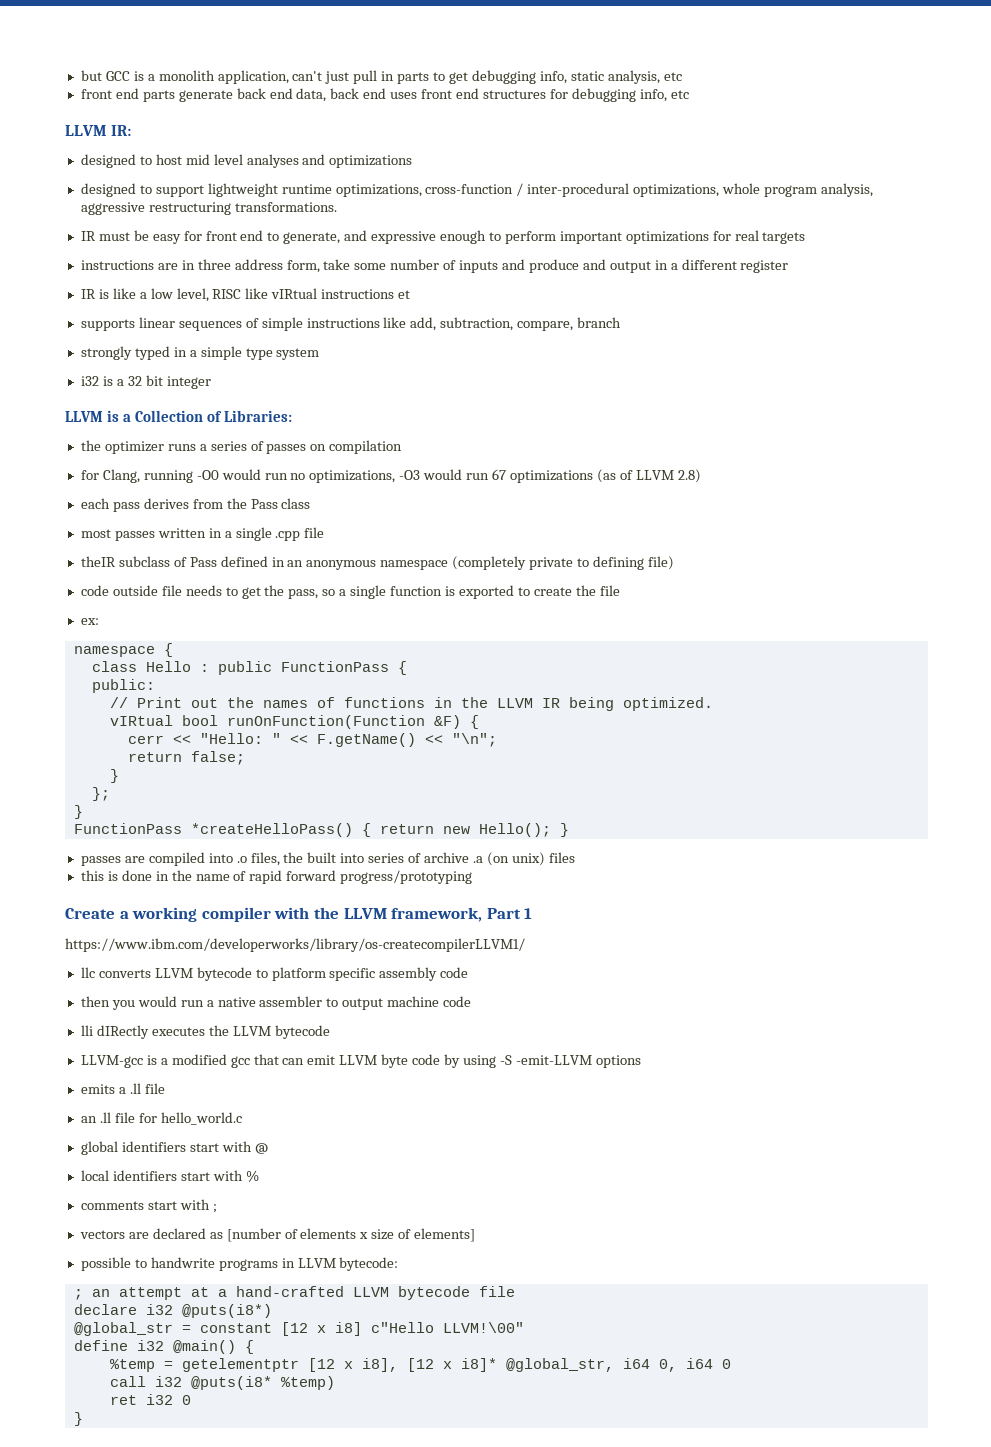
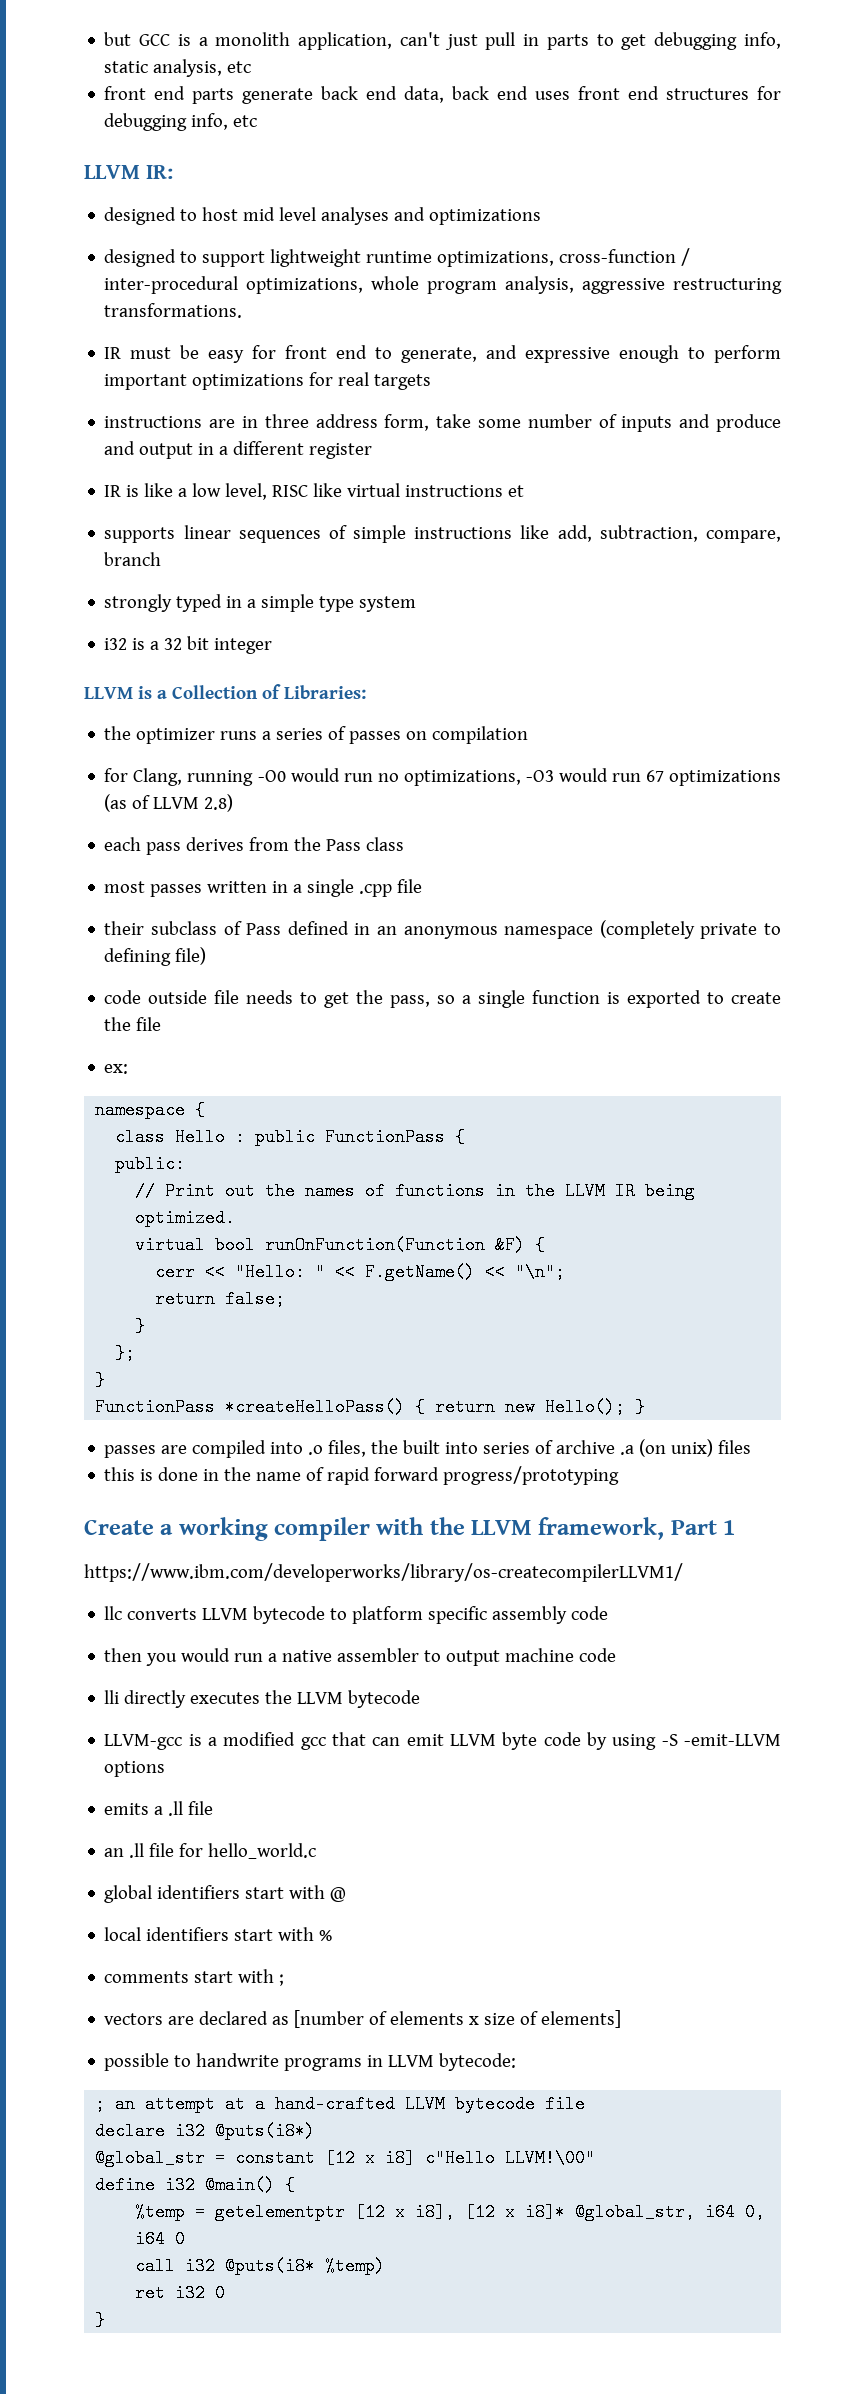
[271,288,318,299] vIRtual -> [347,483,401,497] virtual
[80,556,116,567] theIR -> [104,921,145,935] their
[109,715,173,726] vIRtual -> [135,1236,206,1254] virtual
[96,1025,149,1039] dIRectly -> [124,1690,187,1708] directly

